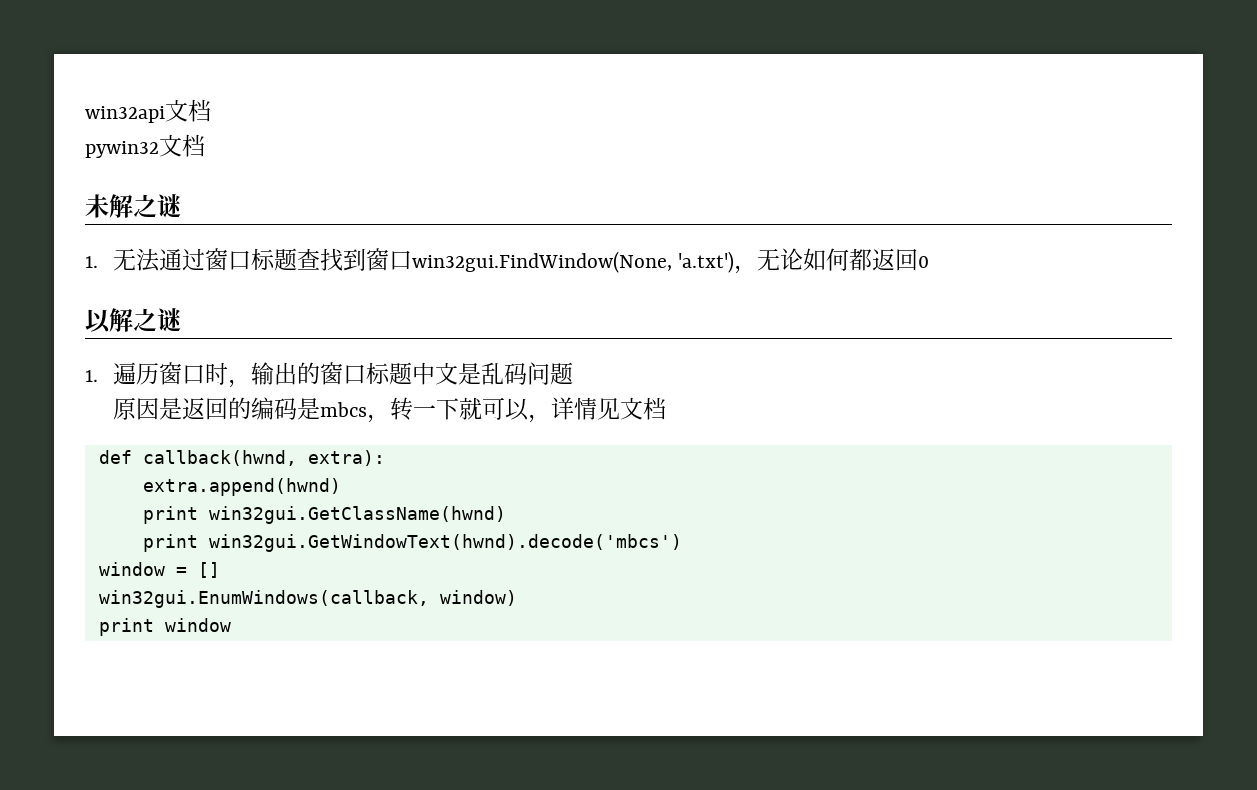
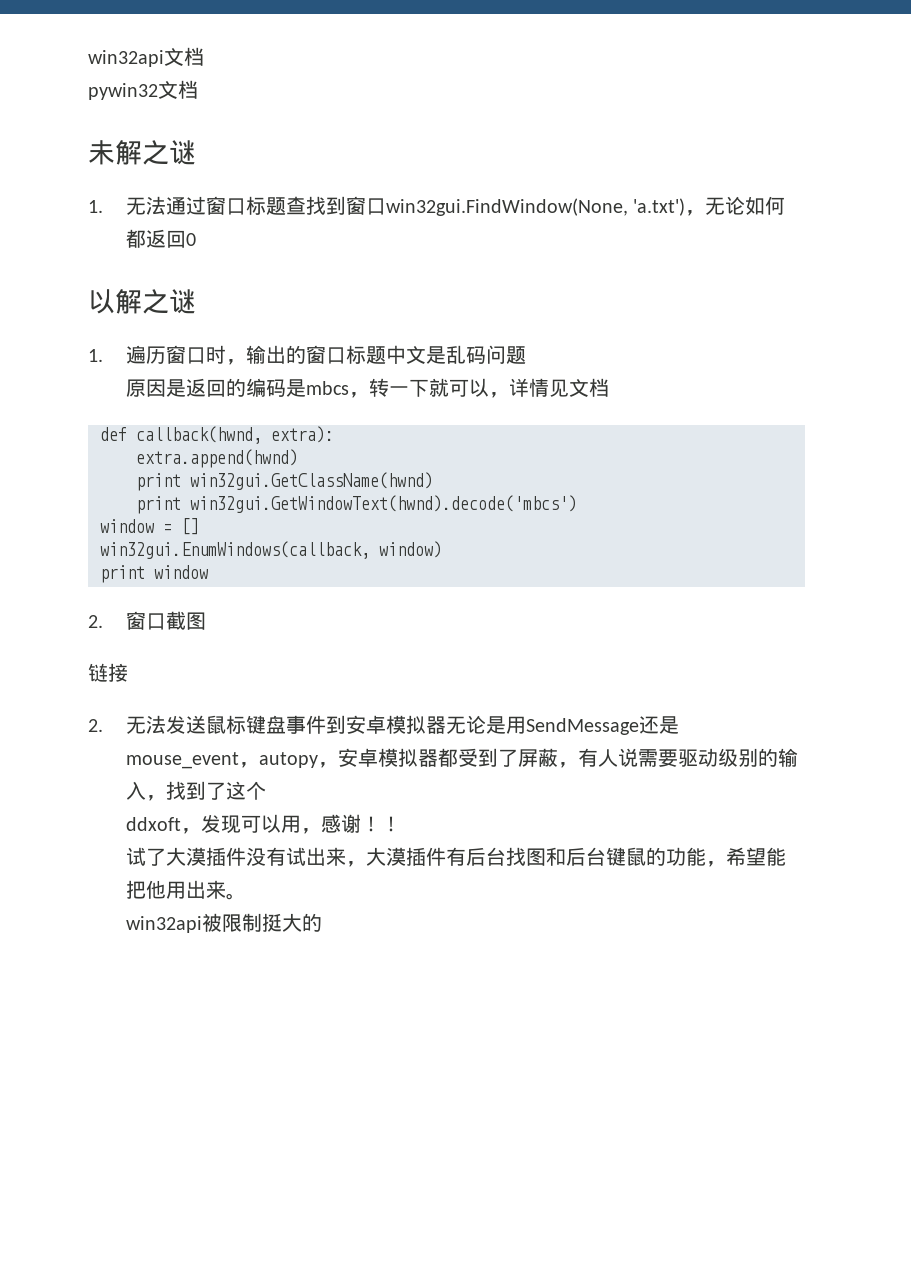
(231, 625) none -> [88,611,206,630] [88,663,128,682] [88,715,679,735] [125,748,798,769] [125,781,266,801] [125,814,401,834] [125,847,786,867] [125,880,246,900] [125,913,322,933] // 2.窗口截图 // 链接 // 2.无法发送鼠标键盘事件到安卓模拟器无论是用SendMessage还是mouse_event，autopy，安卓模拟器都受到了屏蔽，有人说需要驱动级别的输入，找到了这个 // ddxoft，发现可以用，感谢！！ // 试了大漠插件没有试出来，大漠插件有后台找图和后台键鼠的功能，希望能把他用出来。 // win32api被限制挺大的

